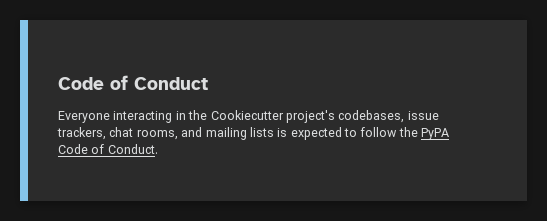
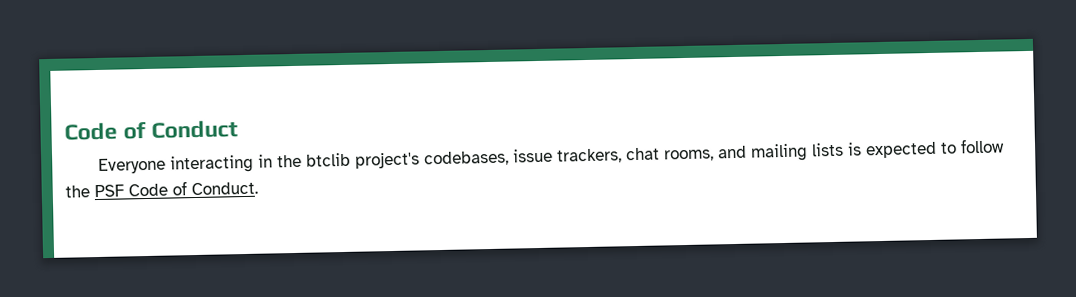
[210,110,284,120] Cookiecutter -> [305,152,351,167] btclib
[421,128,450,140] PyPA -> [94,184,124,198] PSF

